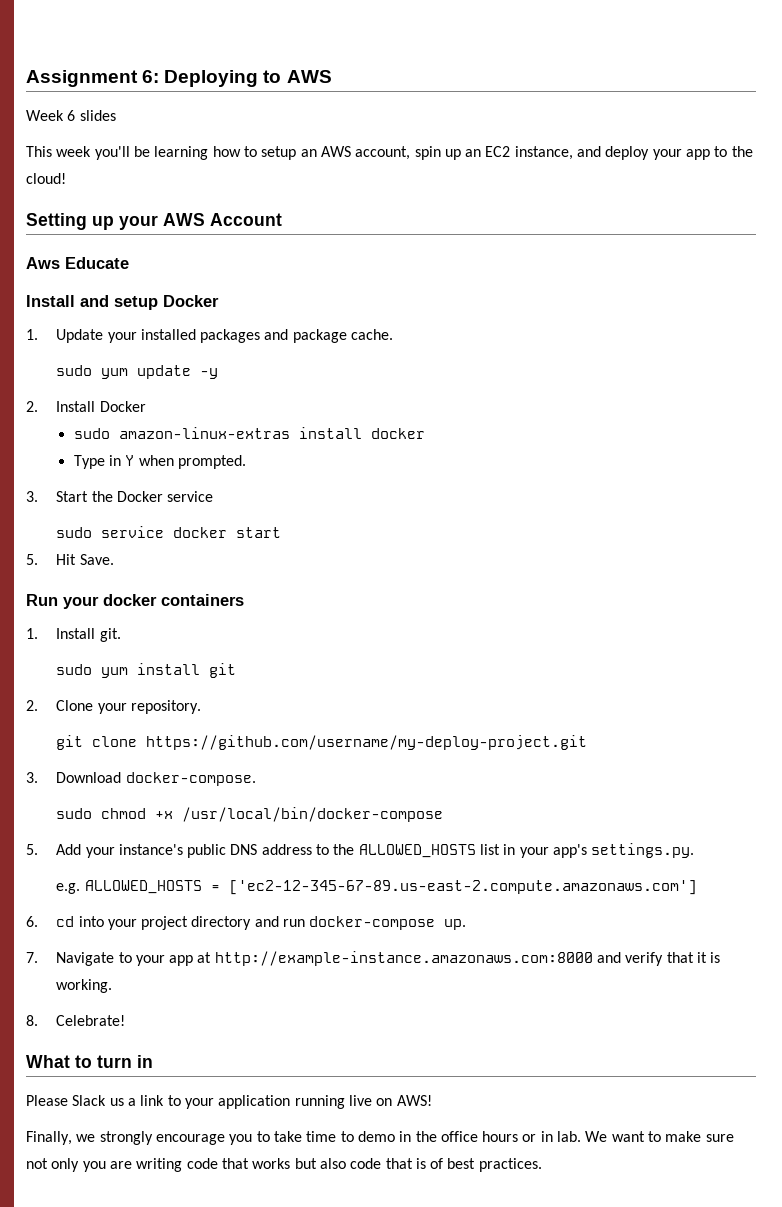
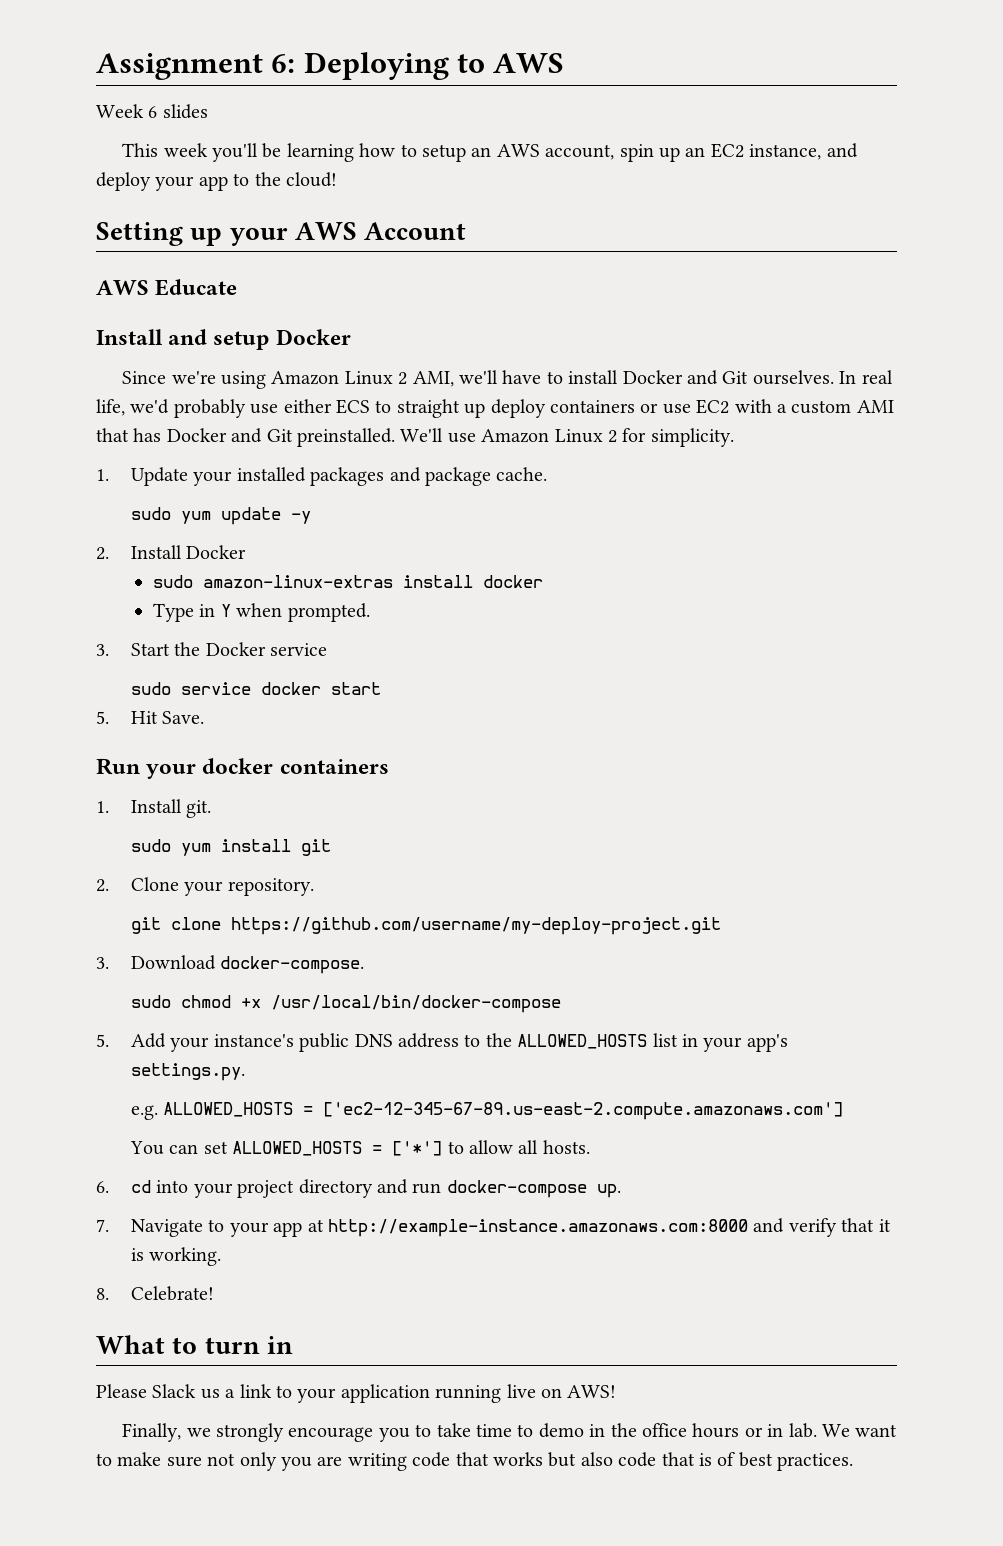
[26,257,60,269] Aws -> [96,280,149,295] AWS
(219, 301) none -> [122,370,893,389] [96,399,894,418] [96,428,734,447] // Since we're using Amazon Linux 2 AMI, we'll have to install Docker and Git ourselves. In real life, we'd probably use either ECS to straight up deploy containers or use EC2 with a custom AMI that has Docker and Git preinstalled. We'll use Amazon Linux 2 for simplicity.
(697, 887) none -> [130,1140,590,1156] // You can set ALLOWED_HOSTS = ['*'] to allow all hosts.

